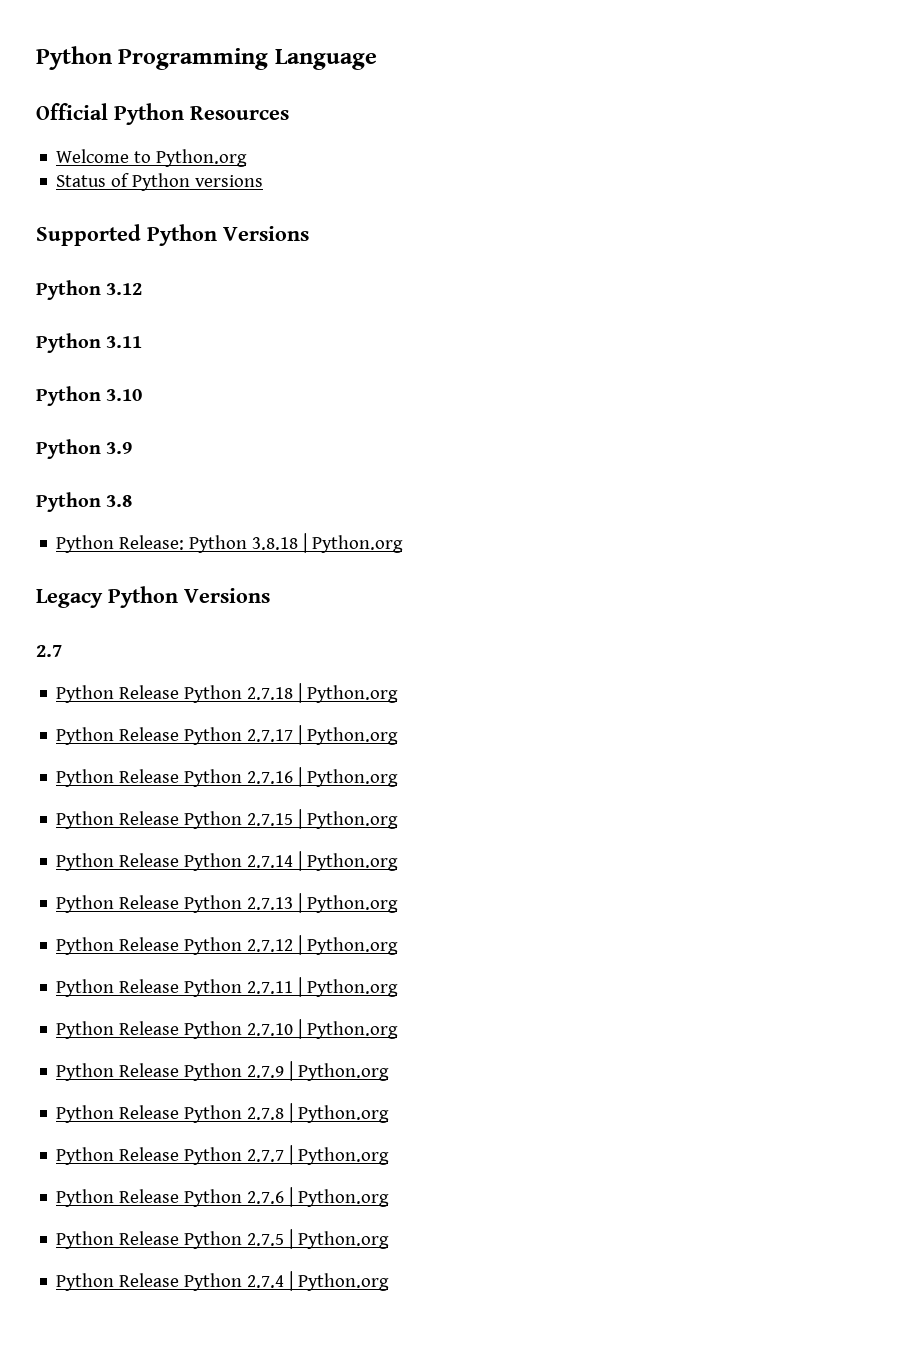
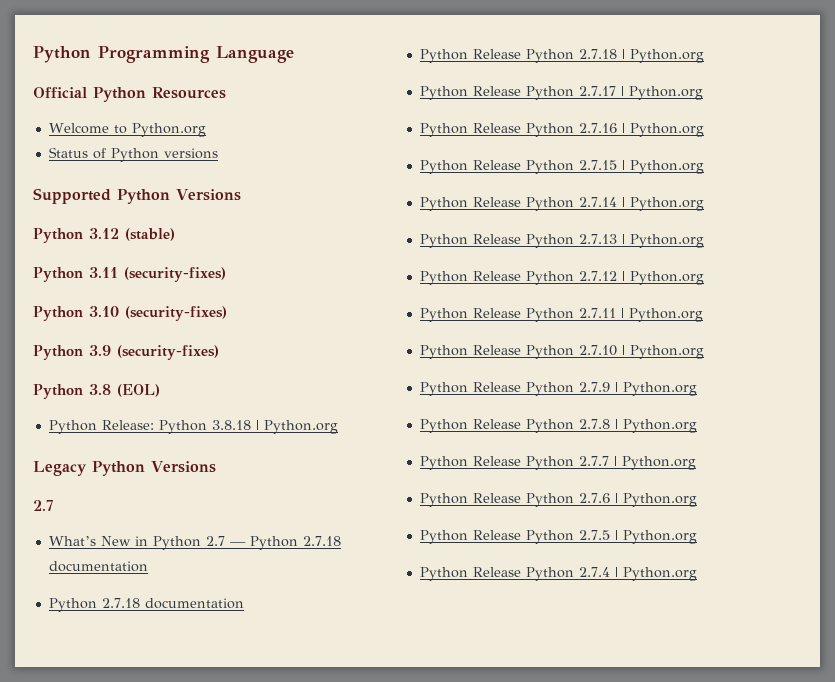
(143, 289) none -> [125,228,175,241] (stable)
(143, 342) none -> [124,267,226,282] (security-fixes)
(143, 395) none -> [125,306,227,321] (security-fixes)
(133, 448) none -> [117,345,219,360] (security-fixes)
(133, 501) none -> [117,384,160,397] (EOL)
(62, 651) none -> [48,536,341,550] [48,561,148,572] [48,598,244,612] // What’s New in Python 2.7 — Python 2.7.18 documentation // Python 2.7.18 documentation

